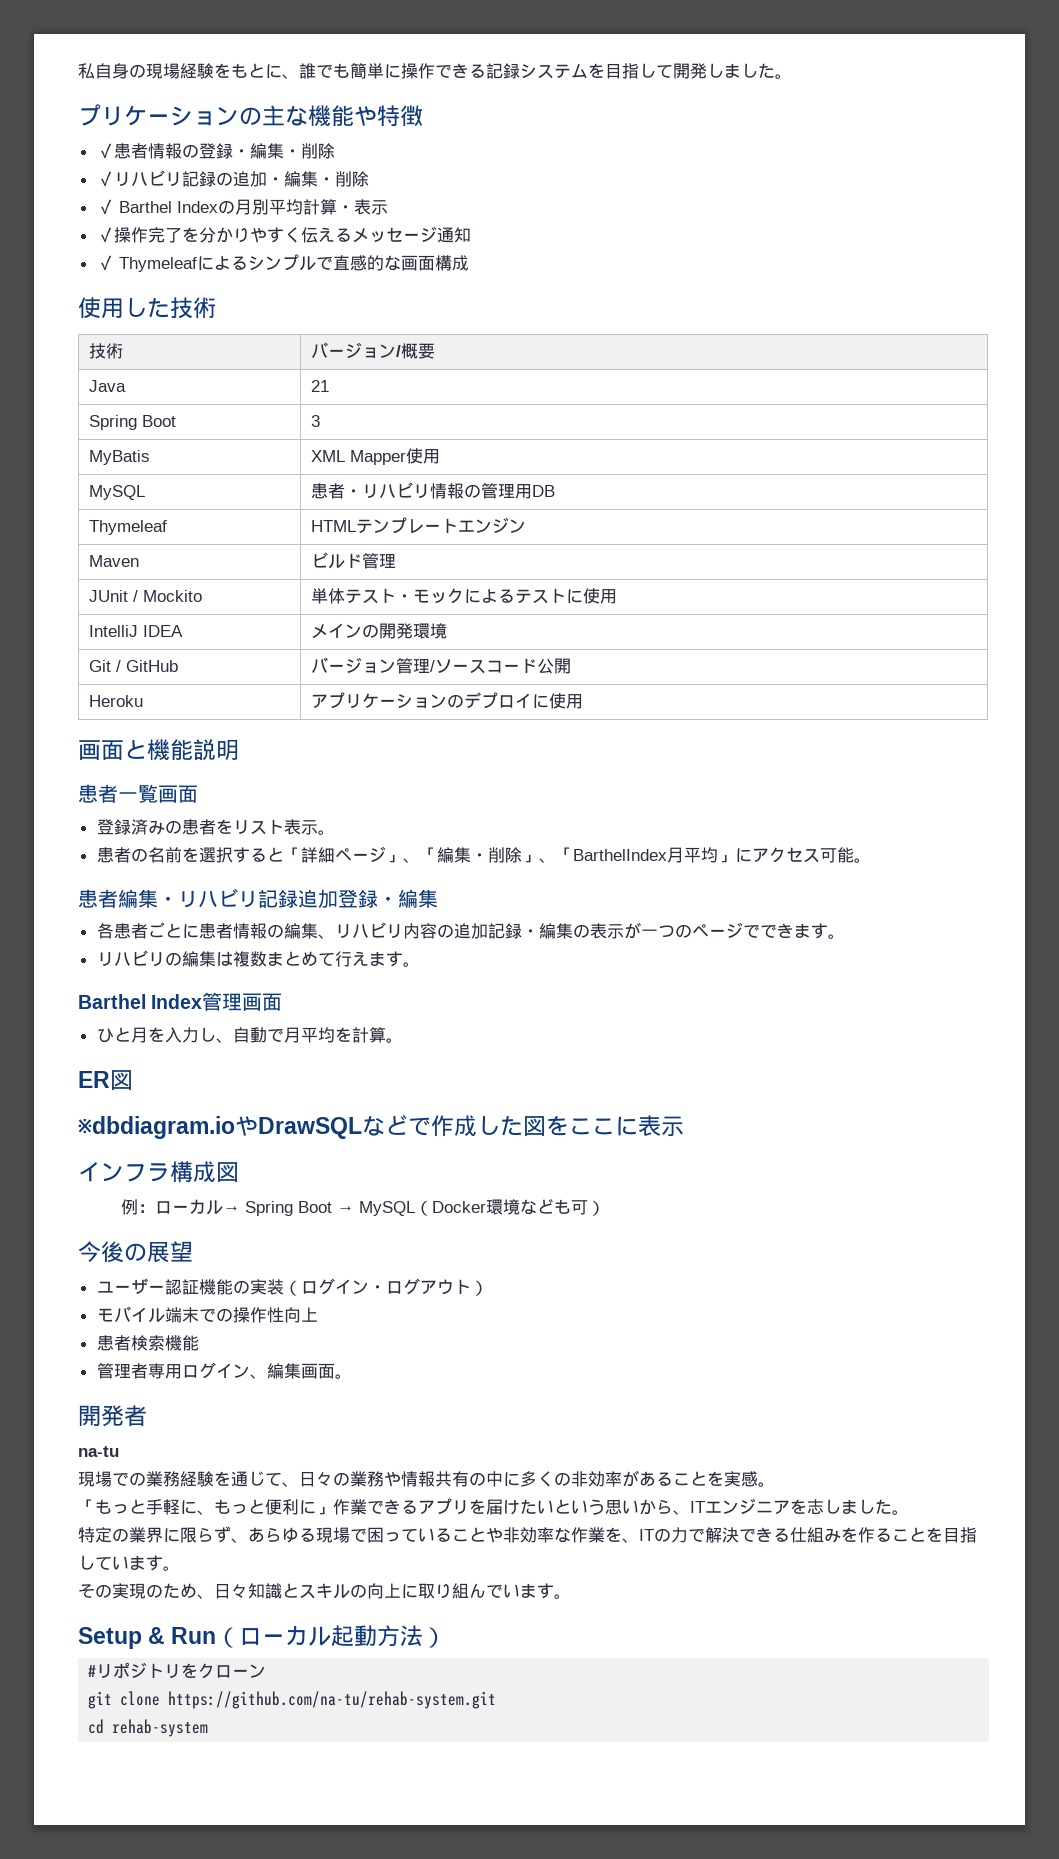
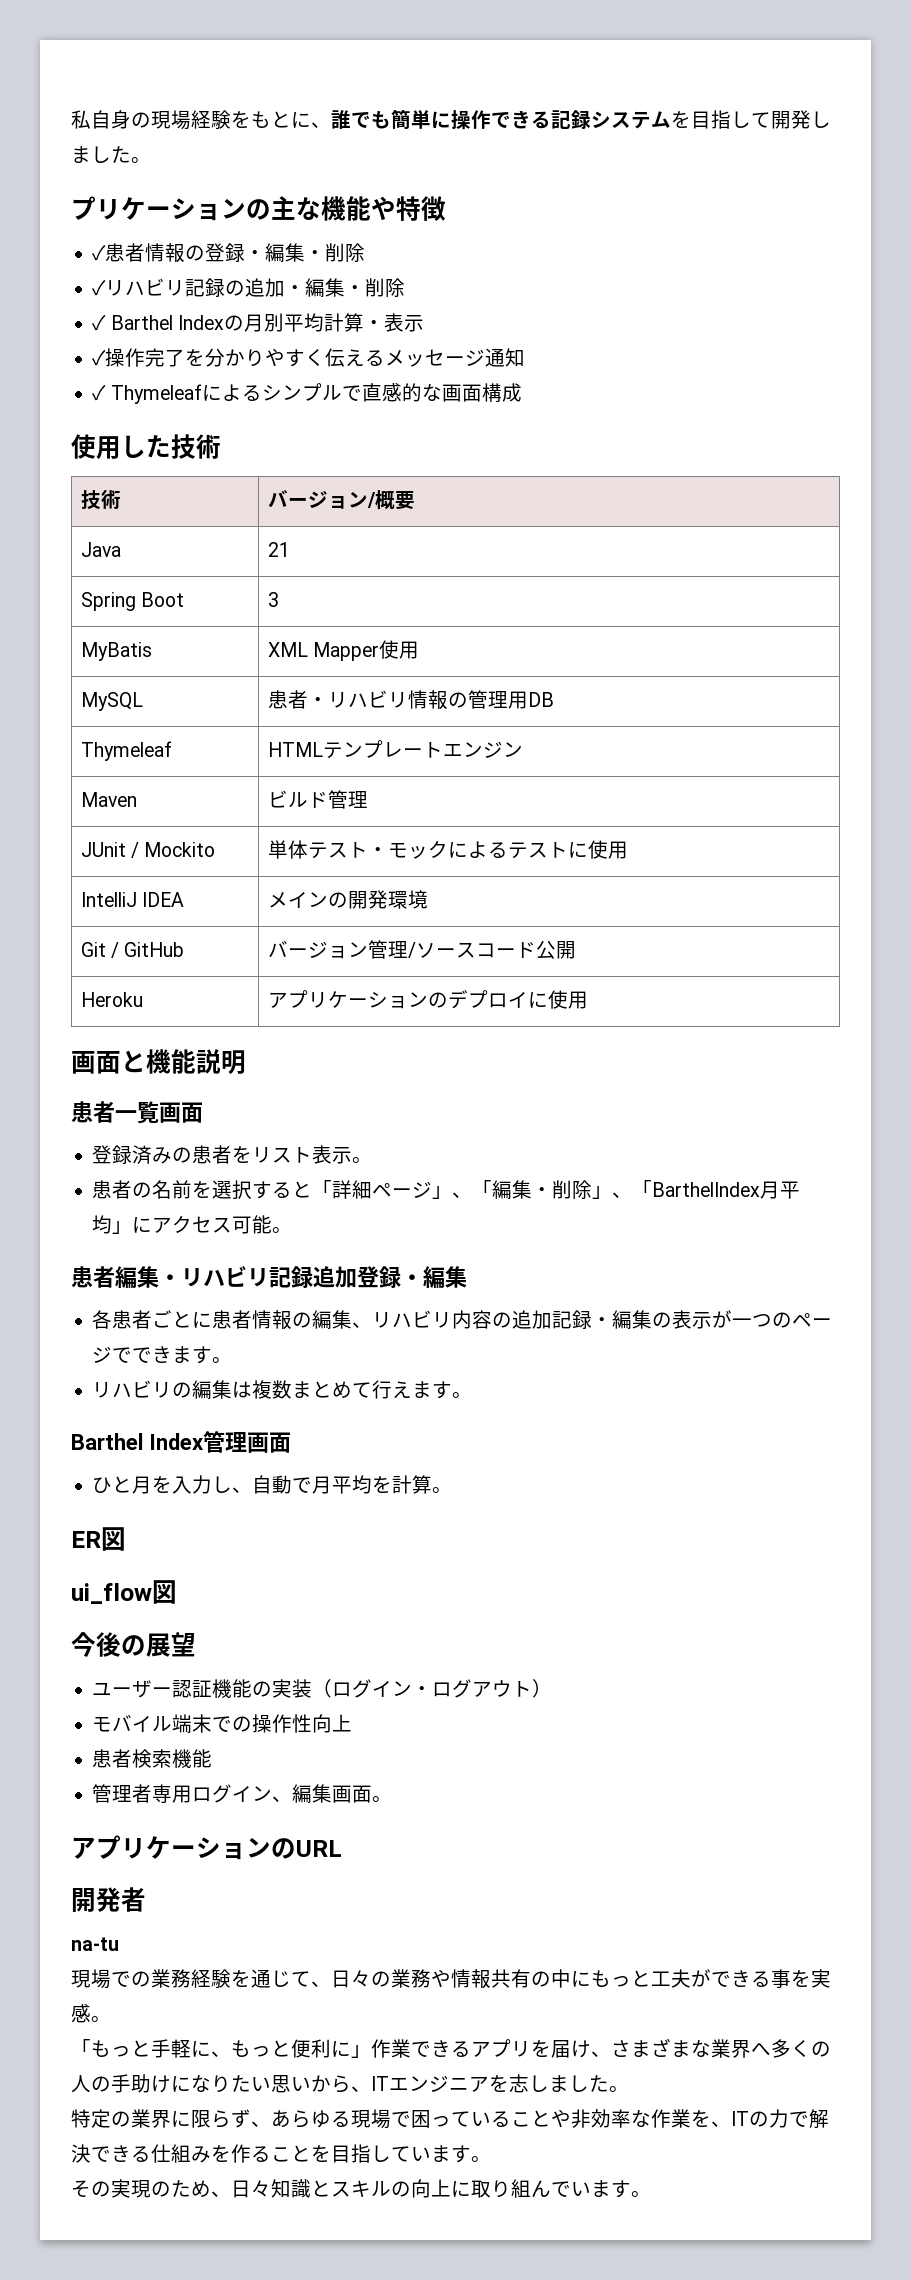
[78,1115,684,1139] [78,1161,239,1183] [121,1198,606,1216] ※dbdiagram.ioやDrawSQLなどで作成した図をここに表示 // インフラ構成図 // 例：ローカル→ Spring Boot → MySQL（Docker環境なども可） -> [71,1580,177,1604] ui_flow図
(352, 1376) none -> [71,1835,342,1860] // アプリケーションのURL
[520,1470,707,1487] 多くの非効率があること -> [591,1969,791,1988] もっと工夫ができる事
[520,1499,605,1515] たいという -> [591,2038,831,2058] [71,2074,271,2093] 、さまざまな業界へ多くの人の手助けになりたい
[78,1625,447,1649] [88,1662,267,1679] [88,1691,497,1709] [88,1719,209,1737] // Setup & Run（ローカル起動方法） // #リポジトリをクローン // git clone https://github.com/na-tu/rehab-system.git // cd rehab-system -> (651, 2194) none

